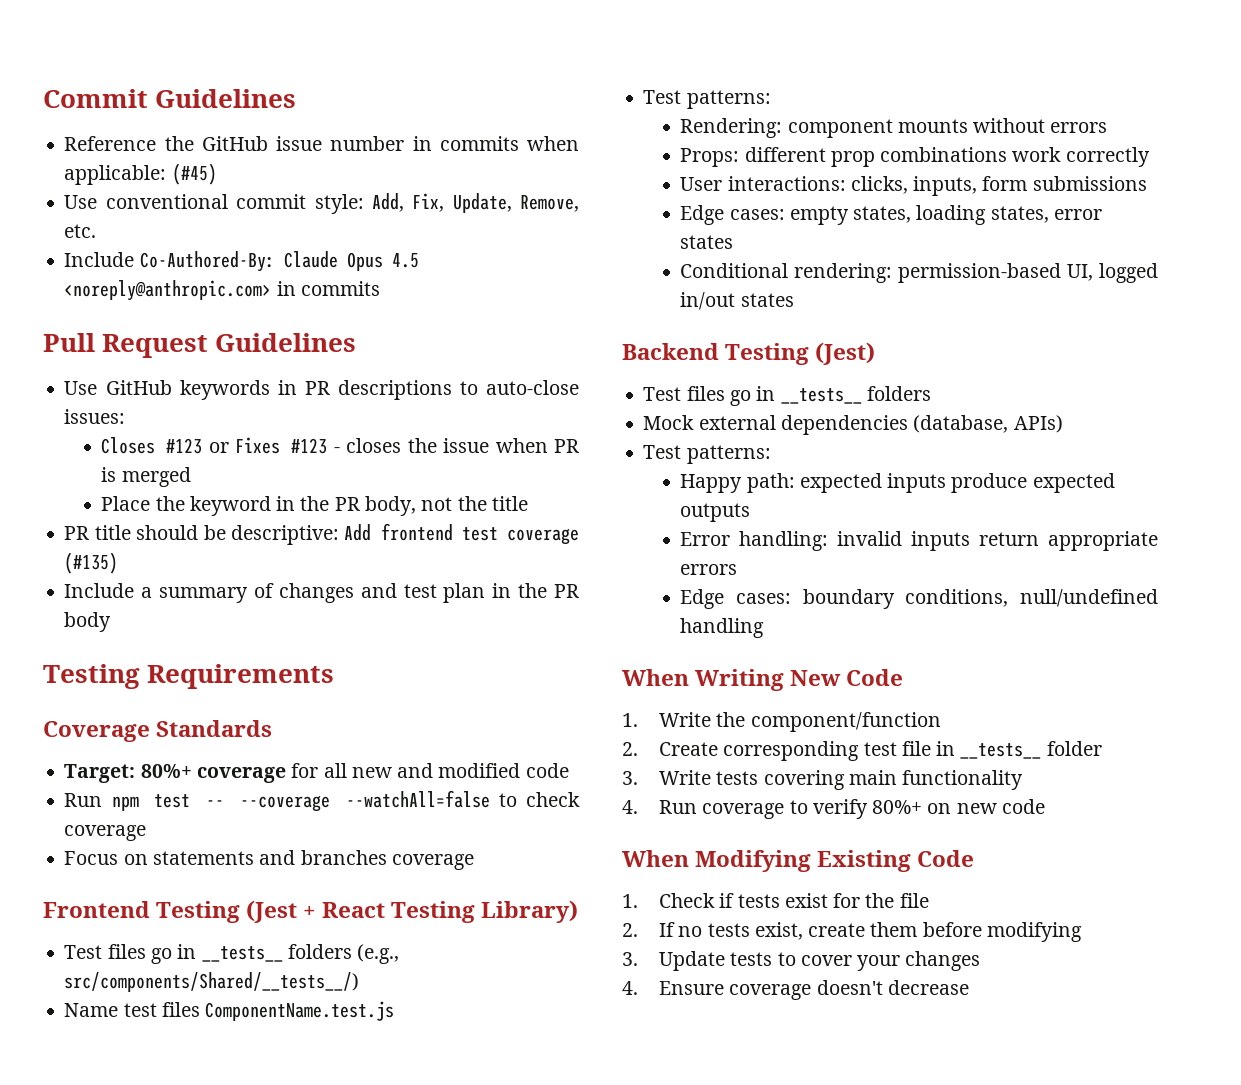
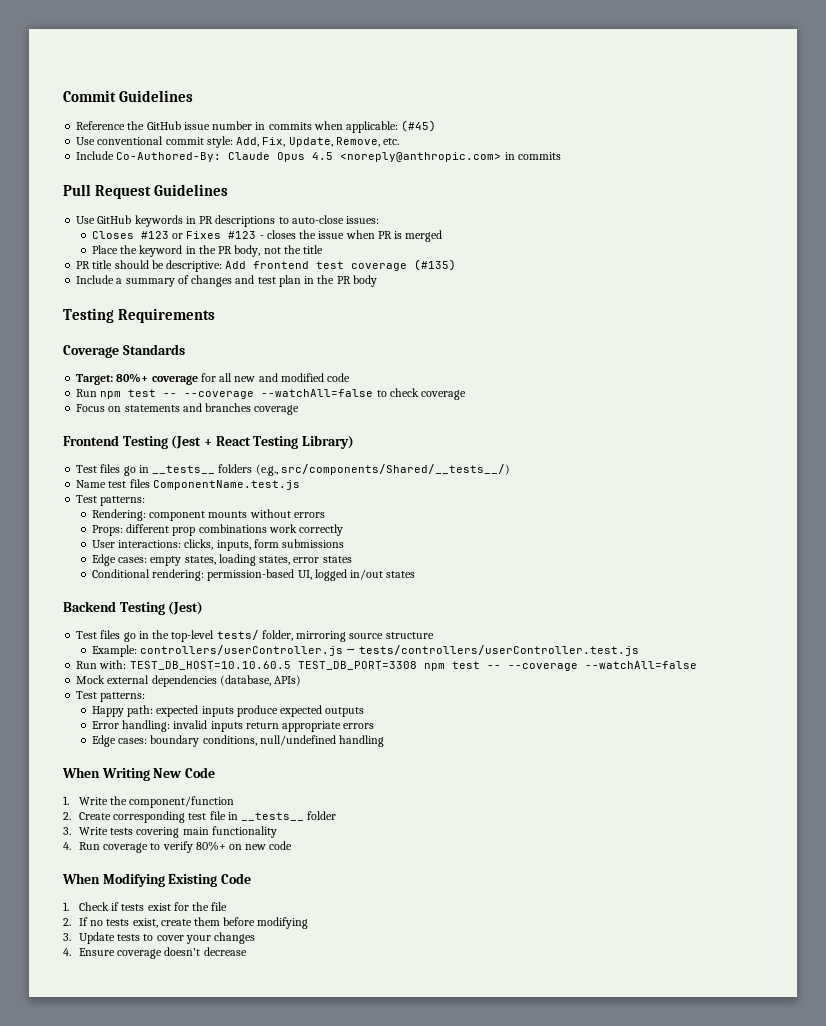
[780,386,931,404] __tests__ folders -> [152,630,434,642] [92,645,639,657] [76,660,697,671] the top-level tests/ folder, mirroring source structure // Example: controllers/userController.js → tests/controllers/userController.test.js // Run with: TEST_DB_HOST=10.10.60.5 TEST_DB_PORT=3308 npm test -- --coverage --watchAll=false

